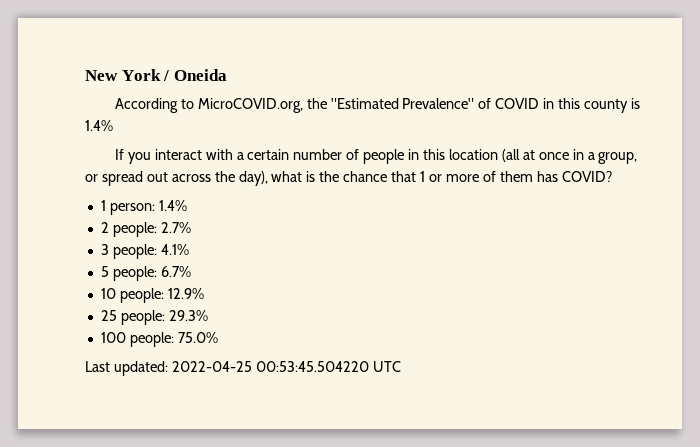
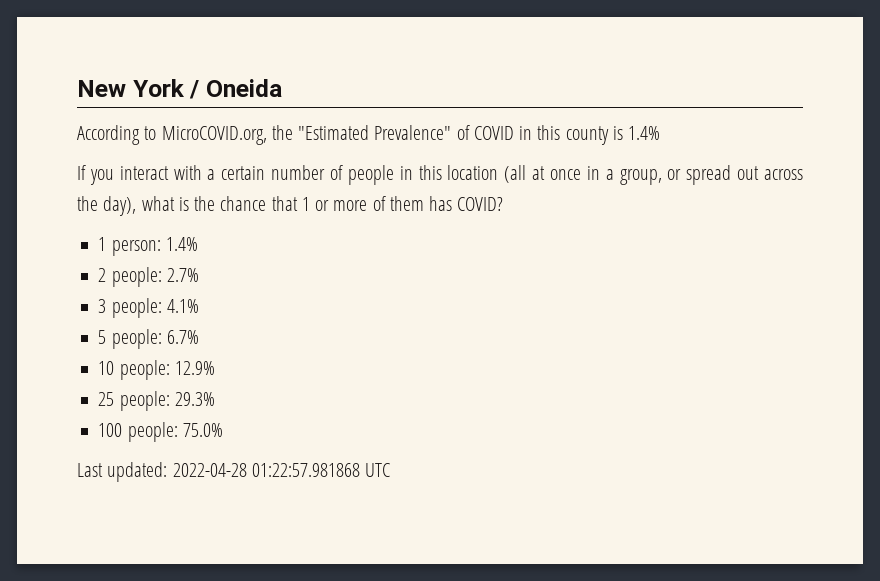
[171,361,369,372] 2022-04-25 00:53:45.504220 -> [172,463,360,477] 2022-04-28 01:22:57.981868

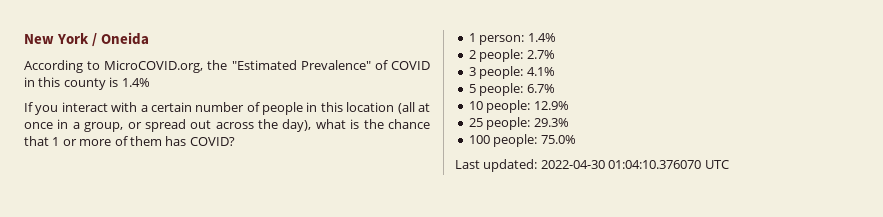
[172,463,360,477] 2022-04-28 01:22:57.981868 -> [540,160,702,169] 2022-04-30 01:04:10.376070

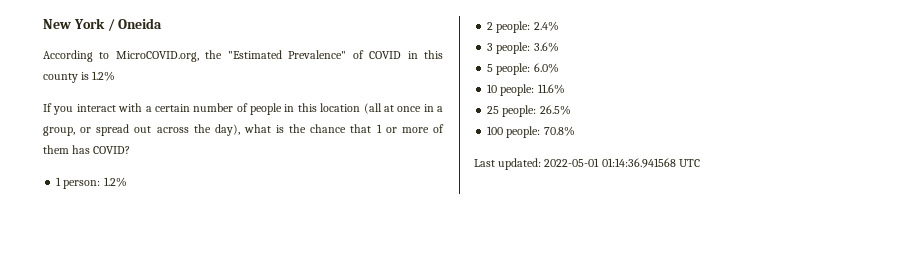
[121,78,150,87] 1.4% -> [92,71,116,81] 1.2%
[527,33,556,42] 1.4% -> [103,177,127,187] 1.2%
[526,50,555,59] 2.7% -> [533,21,559,31] 2.4%
[526,67,555,76] 4.1% -> [533,42,559,52] 3.6%
[526,84,555,93] 6.7% -> [533,63,559,73] 6.0%
[533,101,569,110] 12.9% -> [537,84,565,94] 11.6%
[533,118,569,127] 29.3% -> [539,105,571,115] 26.5%
[540,135,576,144] 75.0% -> [543,126,575,136] 70.8%
[540,160,702,169] 2022-04-30 01:04:10.376070 -> [544,158,676,168] 2022-05-01 01:14:36.941568

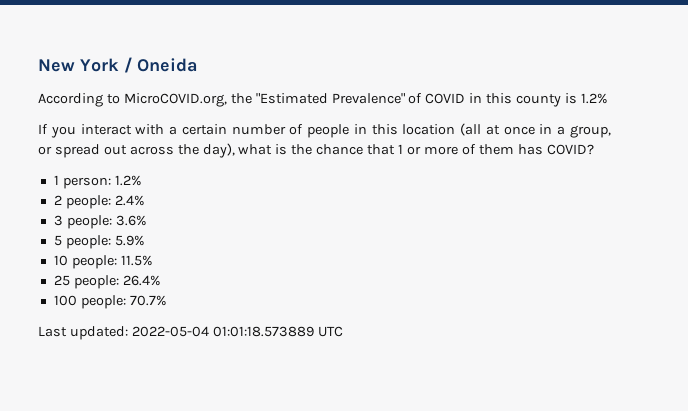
[533,63,559,73] 6.0% -> [114,235,145,246] 5.9%
[537,84,565,94] 11.6% -> [120,255,153,266] 11.5%
[539,105,571,115] 26.5% -> [122,275,161,286] 26.4%
[543,126,575,136] 70.8% -> [129,295,167,306] 70.7%
[544,158,676,168] 2022-05-01 01:14:36.941568 -> [131,326,314,337] 2022-05-04 01:01:18.573889

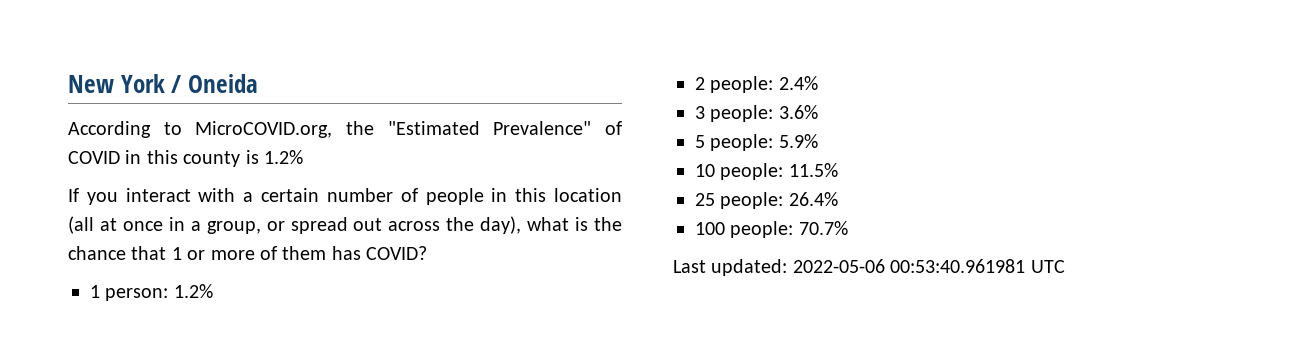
[131,326,314,337] 2022-05-04 01:01:18.573889 -> [792,259,1026,273] 2022-05-06 00:53:40.961981

